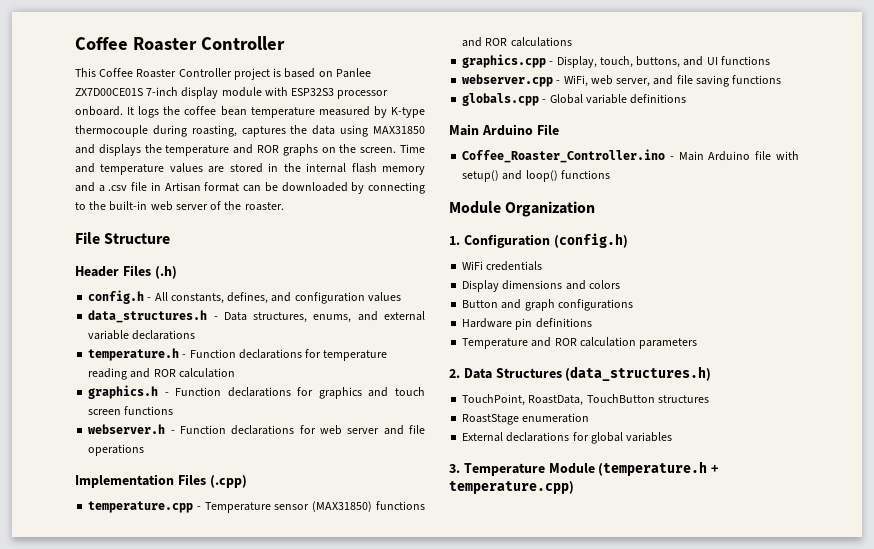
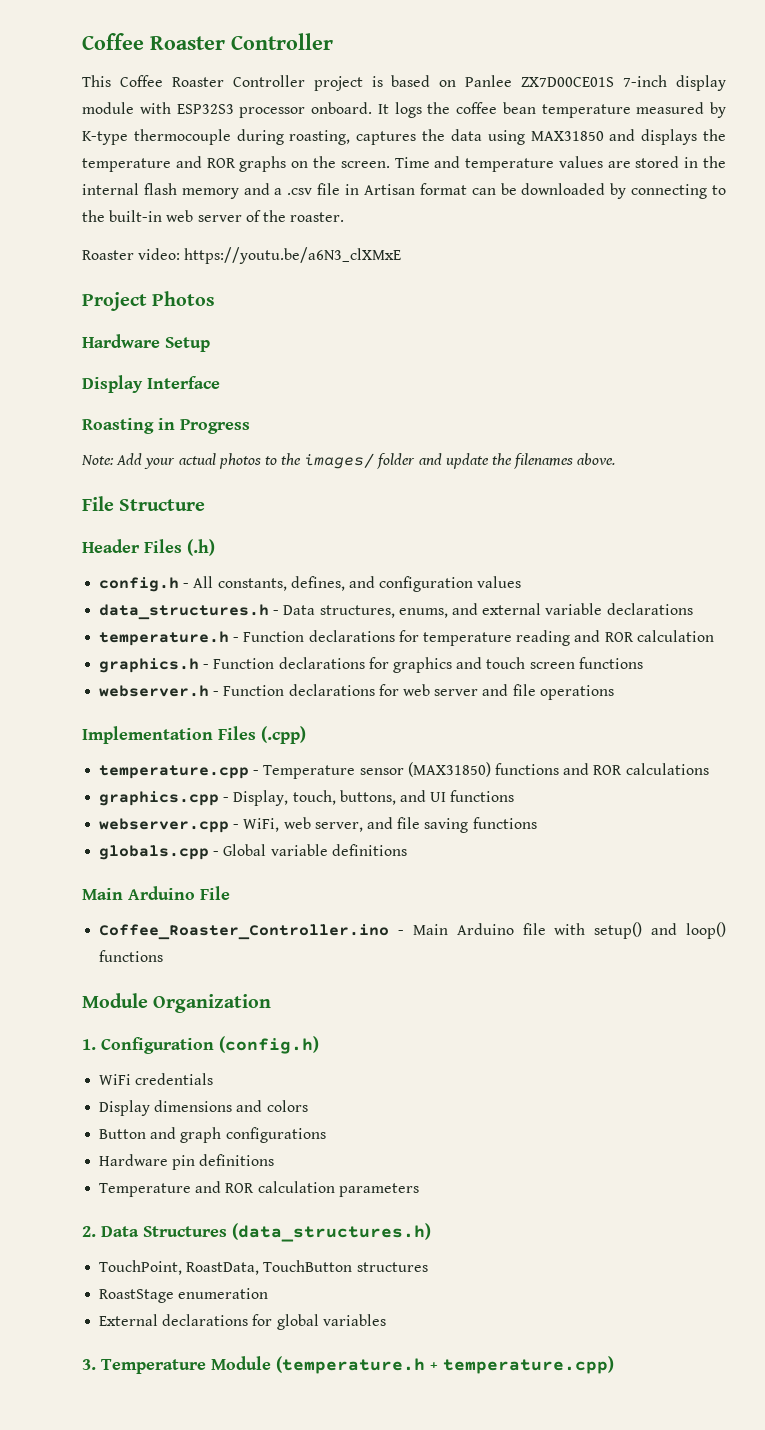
(284, 206) none -> [82,247,402,264] [82,291,216,311] [82,334,210,352] [82,375,220,393] [82,418,250,434] [81,453,616,469] // Roaster video: https://youtu.be/a6N3_clXMxE // Project Photos // Hardware Setup // Display Interface // Roasting in Progress // Note: Add your actual photos to the images/ folder and update the filenames above.

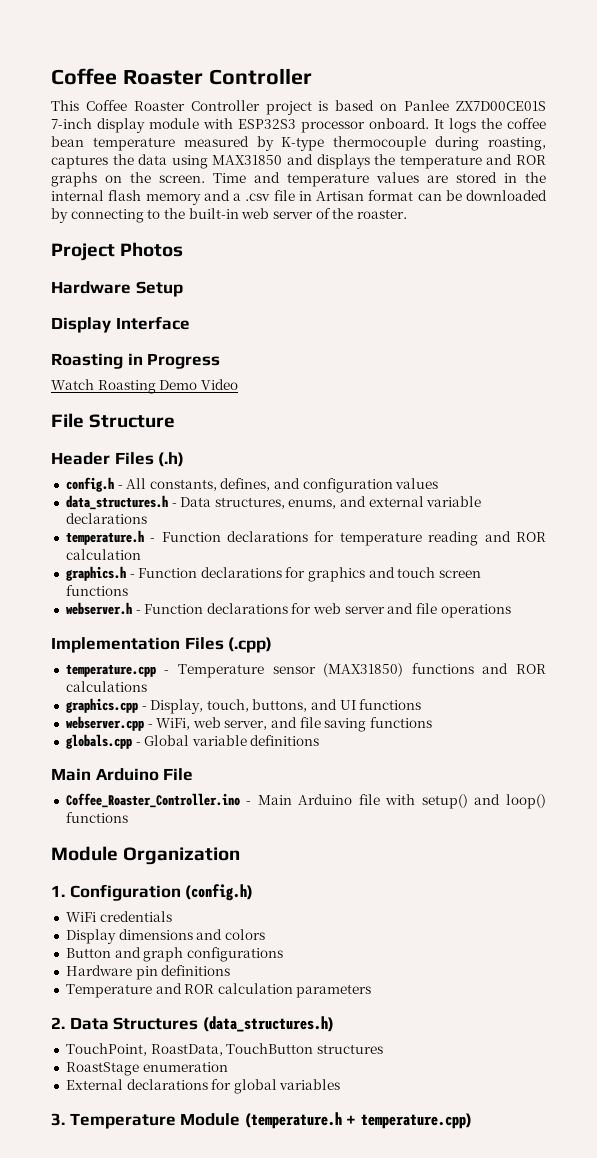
[82,247,402,264] // Roaster video: https://youtu.be/a6N3_clXMxE -> (407, 214) none
[81,453,616,469] Note: Add your actual photos to the images/ folder and update the filenames above. -> [51,379,238,394] Watch Roasting Demo Video

